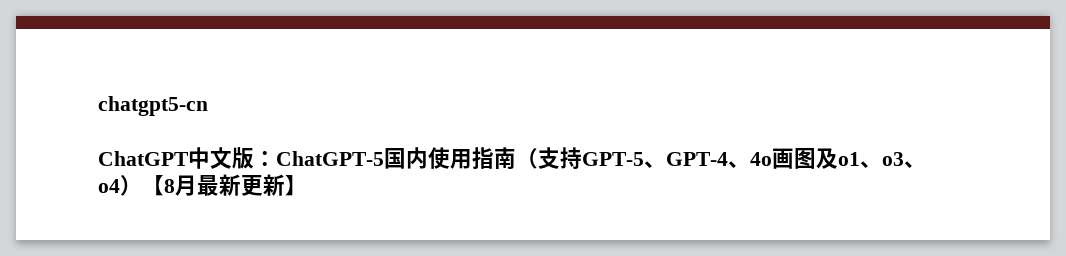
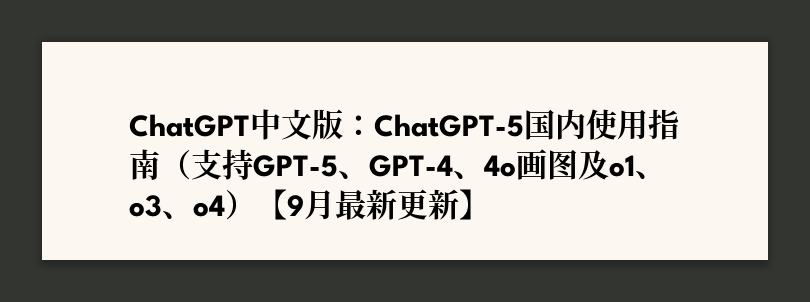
[98,96,208,116] chatgpt5-cn // -> (129, 125) none
[164,179,175,193] 8 -> [287,195,304,216] 9

